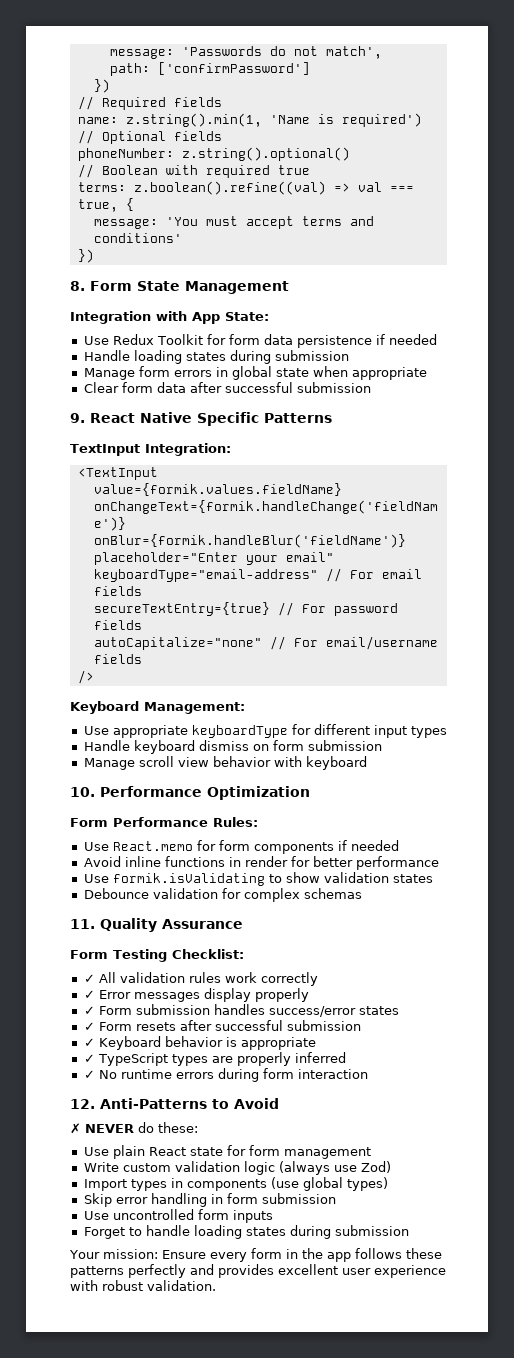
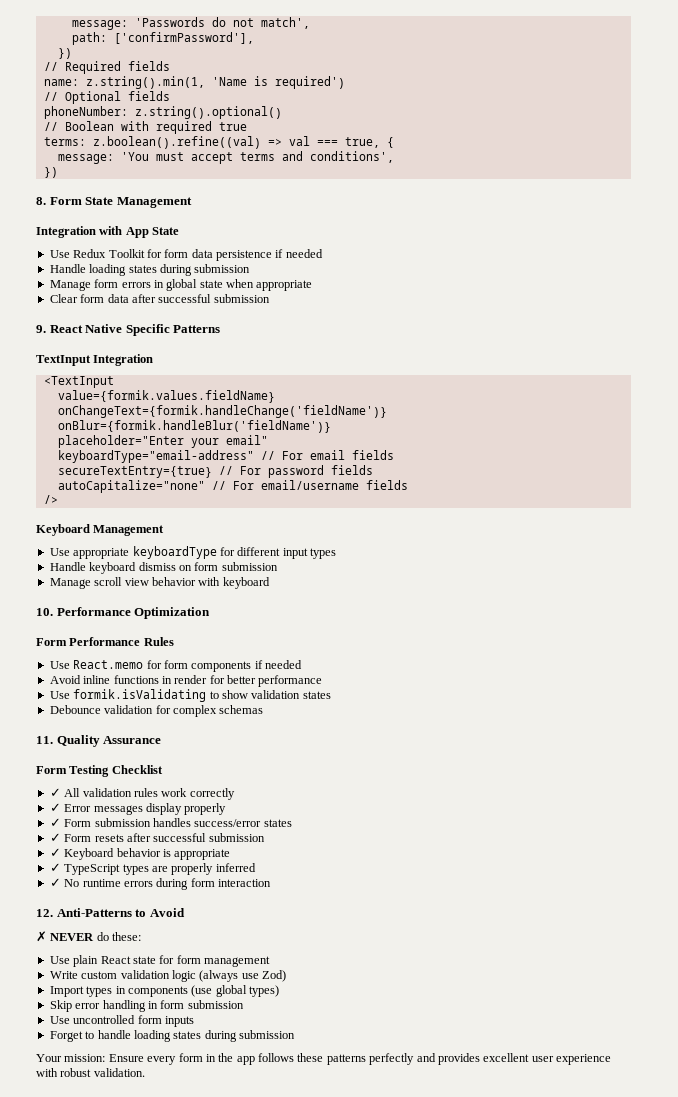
[157,62,310,75] ['confirmPassword'] -> [113,32,254,44] ['confirmPassword'],
[93,233,182,243] conditions' -> [309,151,394,163] conditions',
[225,312,269,321] State: -> [152,227,180,235] State
[144,443,231,456] Integration: -> [93,354,154,366] Integration
[144,702,245,714] Management: -> [93,525,165,536] Management
[213,817,258,827] Rules: -> [143,637,174,646] Rules
[171,949,244,959] Checklist: -> [111,765,163,774] Checklist

